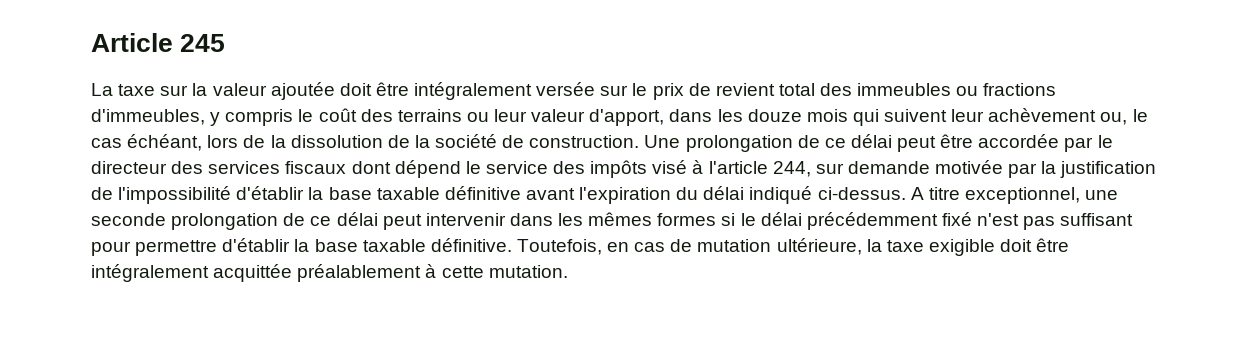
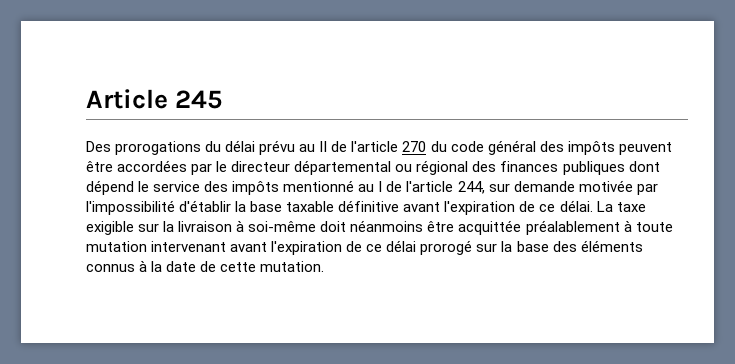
[91,82,1057,100] [91,108,1148,126] [91,134,1113,152] [91,161,347,174] La taxe sur la valeur ajoutée doit être intégralement versée sur le prix de revient total des immeubles ou fractions d'immeubles, y compris le coût des terrains ou leur valeur d'apport, dans les douze mois qui suivent leur achèvement ou, le cas échéant, lors de la dissolution de la société de construction. Une prolongation de ce délai peut être accordée par le directeur des services fiscaux -> [86,140,672,155] [86,160,625,175] Des prorogations du délai prévu au II de l'article 270 du code général des impôts peuvent être accordées par le directeur départemental ou régional des finances publiques
[652,160,704,174] visé à -> [283,180,403,192] mentionné au I de
[1041,161,1157,178] [91,187,113,200] la justification de -> (658, 189) none
[676,186,1119,204] [91,212,1134,230] [91,238,1070,256] [91,264,437,282] du délai indiqué ci-dessus. A titre exceptionnel, une seconde prolongation de ce délai peut intervenir dans les mêmes formes si le délai précédemment fixé n'est pas suffisant pour permettre d'établir la base taxable définitive. Toutefois, en cas de mutation ultérieure, la taxe exigible doit être intégralement acquittée préalablement à -> [519,200,646,212] [86,220,673,235] [86,240,643,255] [86,260,217,272] de ce délai. La taxe exigible sur la livraison à soi-même doit néanmoins être acquittée préalablement à toute mutation intervenant avant l'expiration de ce délai prorogé sur la base des éléments connus à la date de

